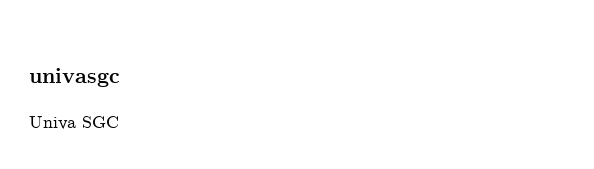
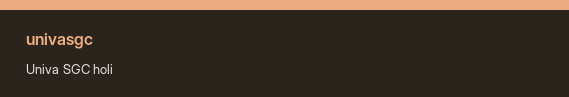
(119, 122) none -> [93,64,114,74] holi

